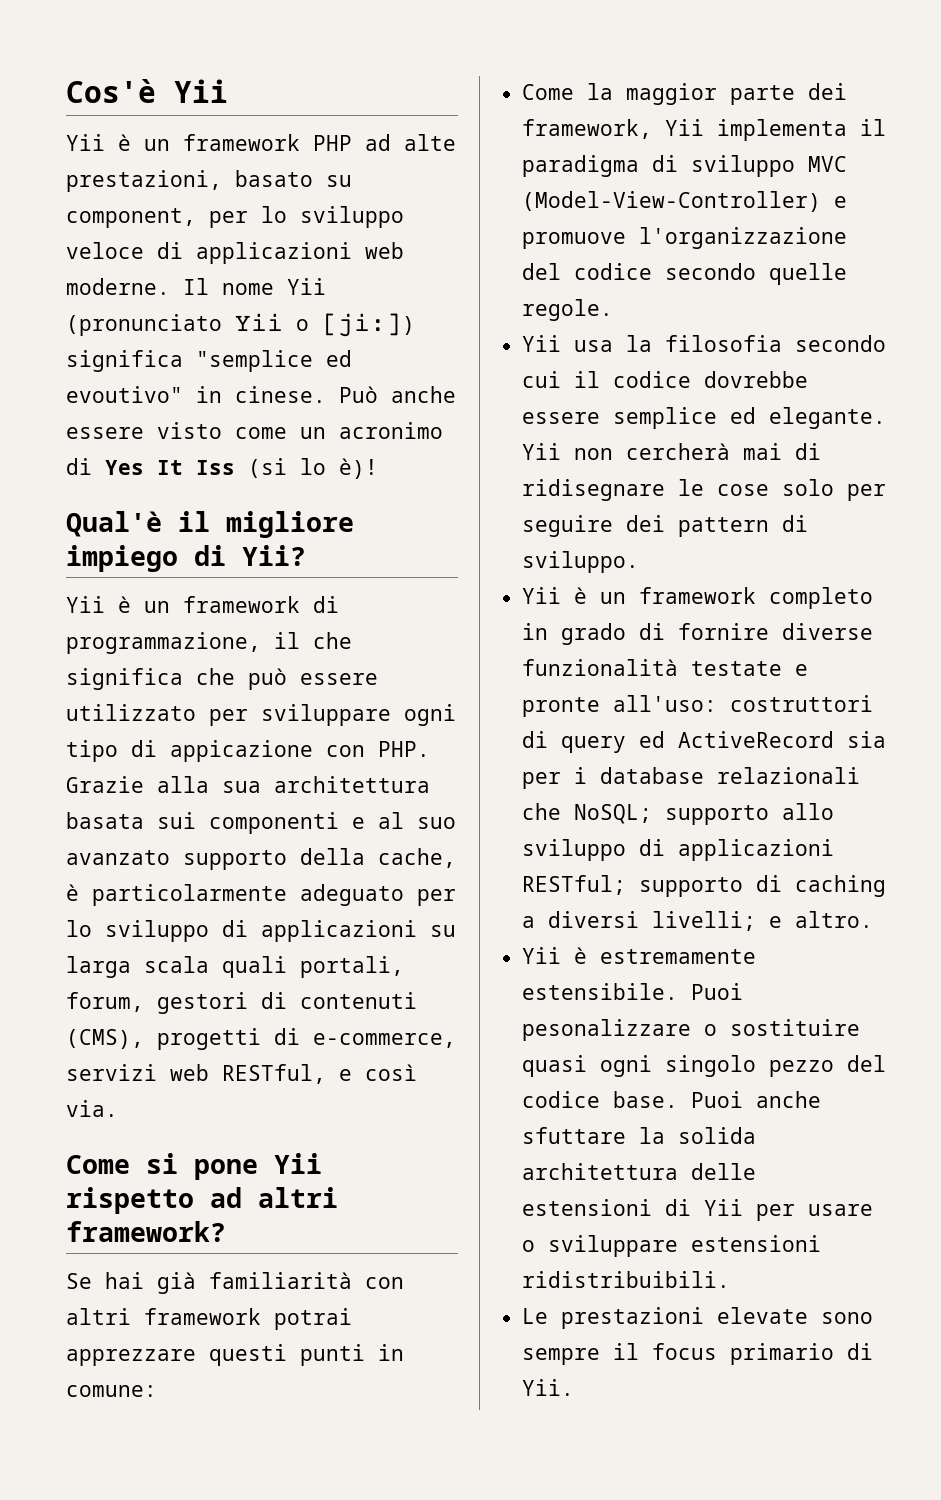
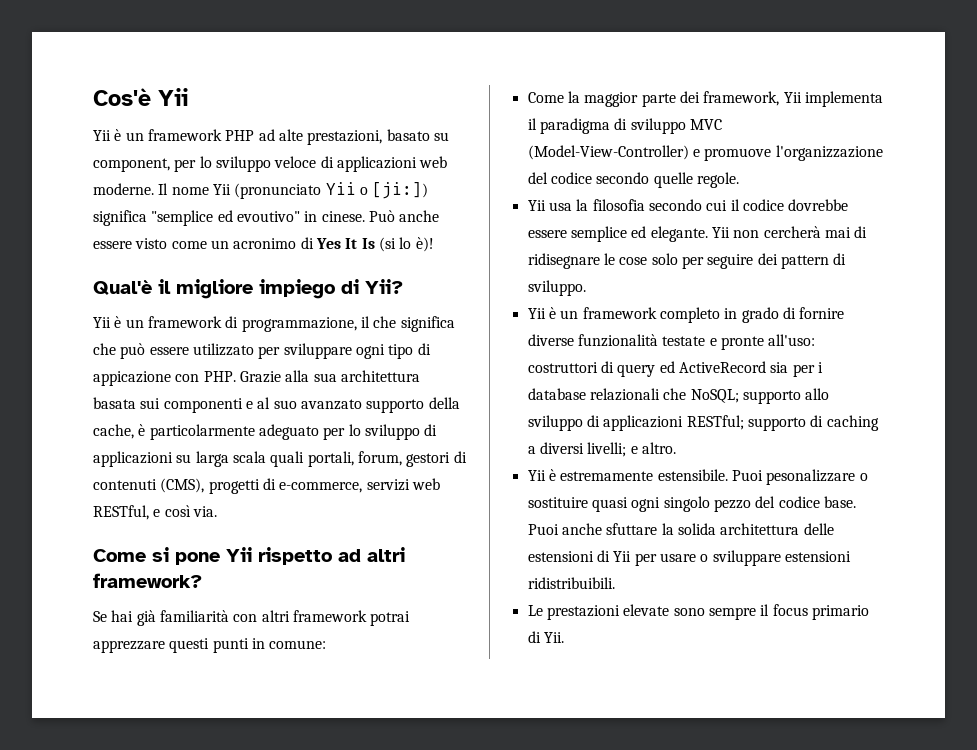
[196,460,235,475] Iss -> [361,238,375,249] Is

